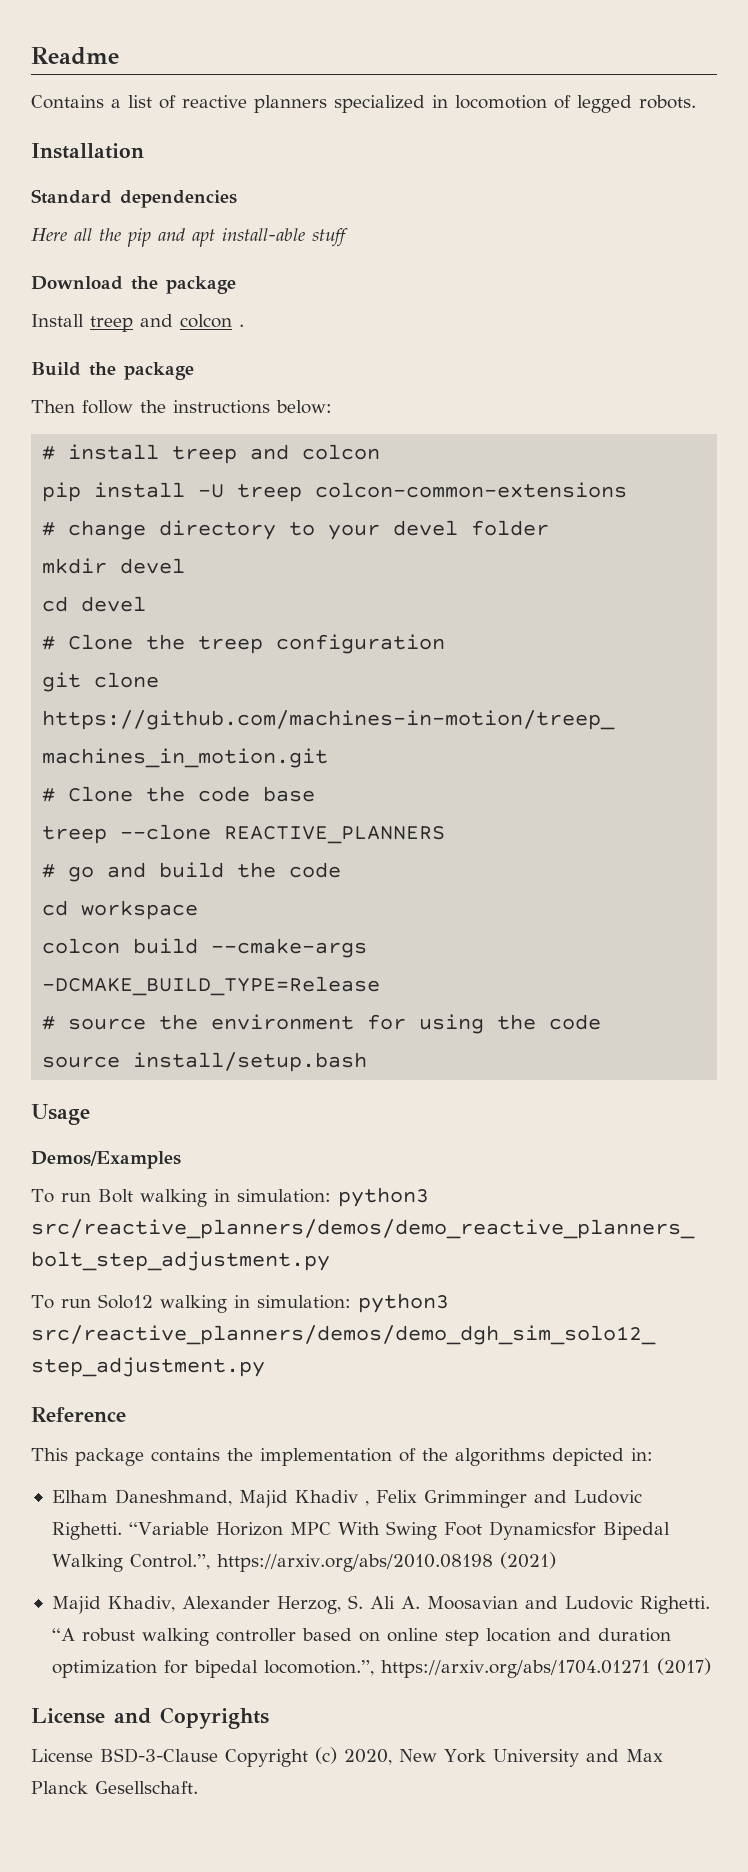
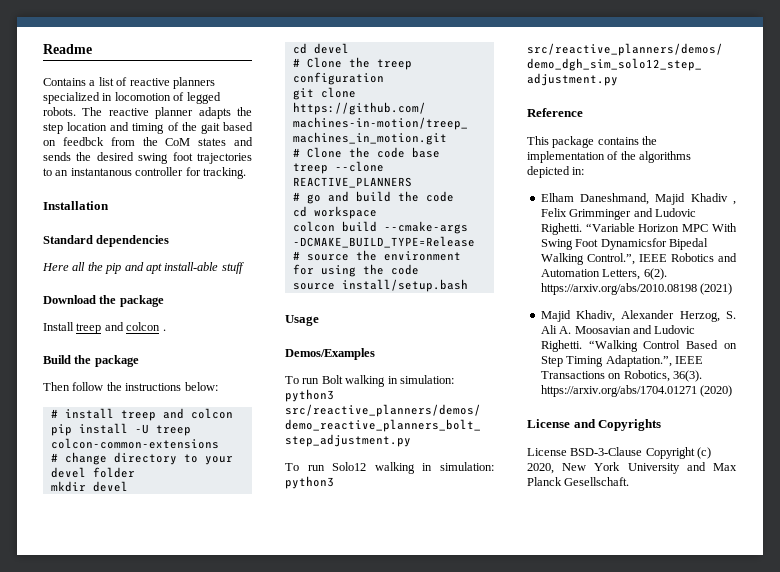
(696, 102) none -> [82,107,252,119] [43,122,253,134] [43,137,253,146] [43,152,252,164] [43,167,246,179] The reactive planner adapts the step location and timing of the gait based on feedbck from the CoM states and sends the desired swing foot trajectories to an instantanous controller for tracking.
(210, 1562) none -> [638,253,737,262] [540,268,667,280] IEEE Robotics and Automation Letters, 6(2).
[51,1628,671,1646] [51,1658,711,1678] “A robust walking controller based on online step location and duration optimization for bipedal locomotion.”, https://arxiv.org/abs/1704.01271 (2017) -> [588,340,737,352] [540,355,703,367] [540,370,702,382] [540,385,733,397] “Walking Control Based on Step Timing Adaptation.”, IEEE Transactions on Robotics, 36(3). https://arxiv.org/abs/1704.01271 (2020)

